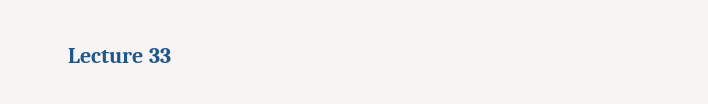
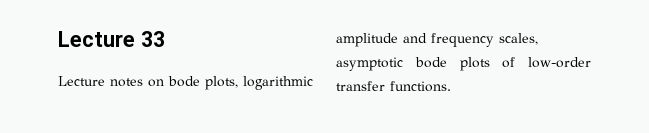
(171, 55) none -> [58,76,313,90] [336,33,538,47] [336,57,591,71] [336,81,451,92] // Lecture notes on bode plots, logarithmic amplitude and frequency scales, asymptotic bode plots of low-order transfer functions.

